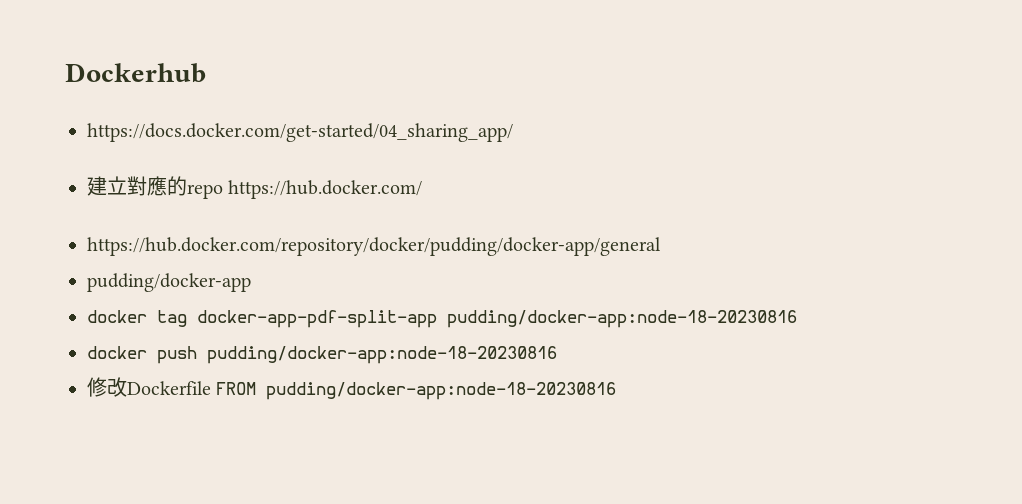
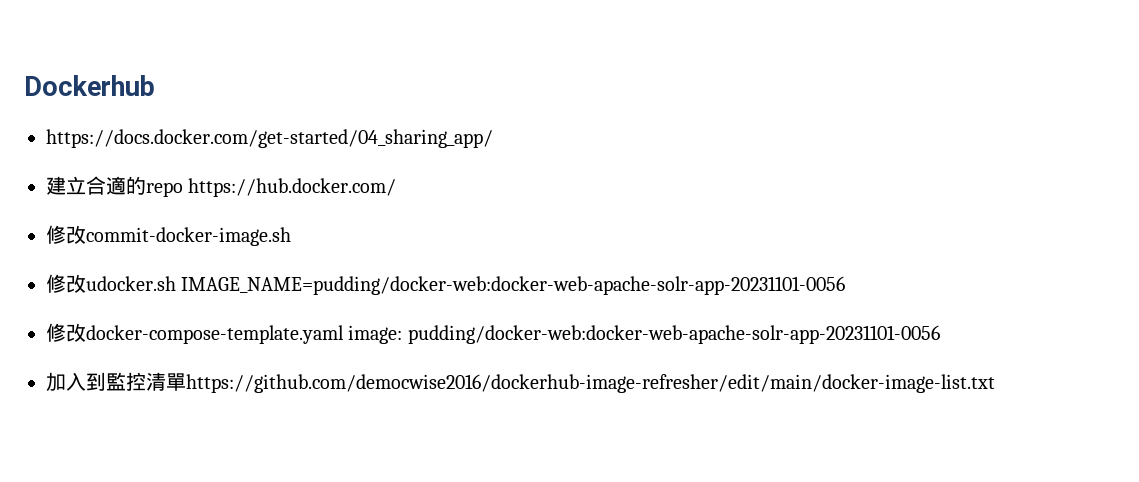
[127,176,167,196] 對應 -> [86,176,126,195] 合適
[87,237,661,256] [87,273,251,292] [87,310,797,328] [87,346,557,364] [87,377,617,400] https://hub.docker.com/repository/docker/pudding/docker-app/general // pudding/docker-app // docker tag docker-app-pdf-split-app pudding/docker-app:node-18-20230816 // docker push pudding/docker-app:node-18-20230816 // 修改Dockerfile FROM pudding/docker-app:node-18-20230816 -> [46,225,291,246] [46,274,846,295] [46,323,940,344] [46,372,995,393] 修改commit-docker-image.sh // 修改udocker.sh IMAGE_NAME=pudding/docker-web:docker-web-apache-solr-app-20231101-0056 // 修改docker-compose-template.yaml image: pudding/docker-web:docker-web-apache-solr-app-20231101-0056 // 加入到監控清單https://github.com/democwise2016/dockerhub-image-refresher/edit/main/docker-image-list.txt

